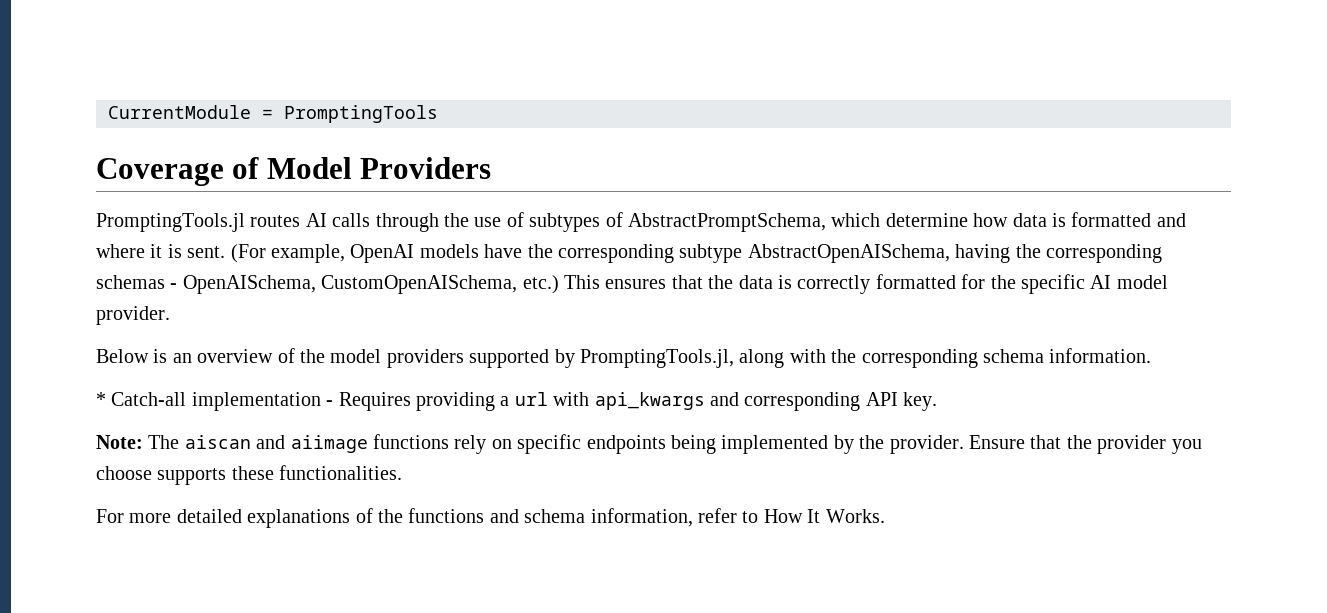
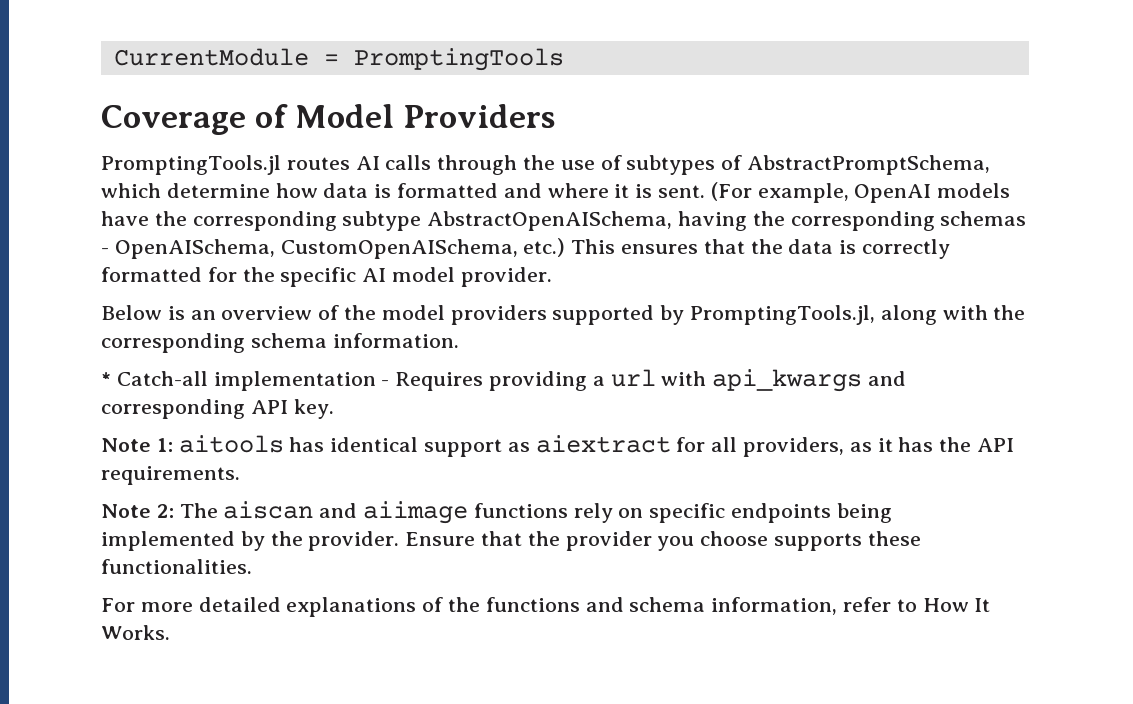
[96,435,143,449] Note: -> [101,435,1015,457] [101,466,240,485] [101,504,174,518] Note 1: aitools has identical support as aiextract for all providers, as it has the API requirements. // Note 2:

